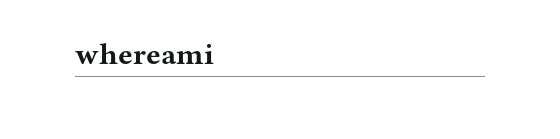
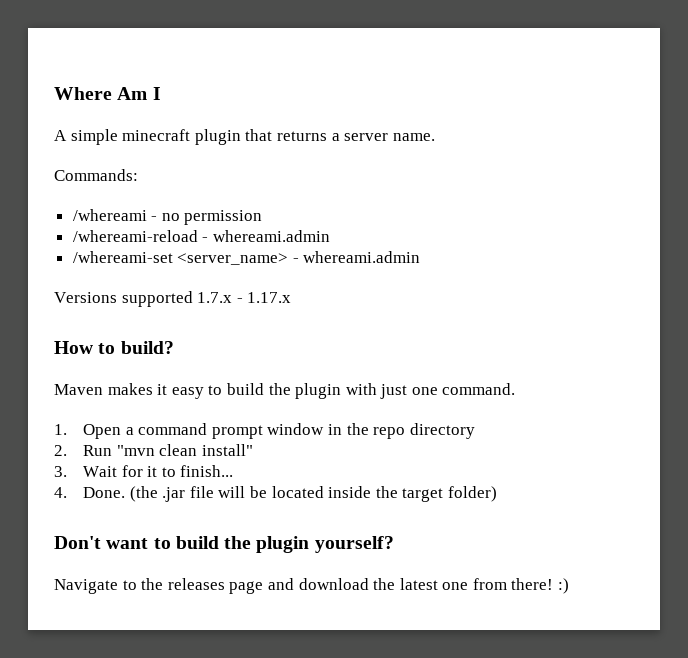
[75,43,214,64] whereami -> [54,87,161,100] [54,129,435,145] [54,169,138,181] [72,209,263,225] [72,230,330,242] [72,251,421,265] [54,291,292,307] [54,341,174,354] [54,383,516,399] [54,423,475,439] [54,444,253,456] [54,465,234,477] [54,486,497,502] [54,536,394,553] [54,578,570,594] Where Am I // A simple minecraft plugin that returns a server name. // Commands: // /whereami - no permission // /whereami-reload - whereami.admin // /whereami-set <server_name> - whereami.admin // Versions supported 1.7.x - 1.17.x // How to build? // Maven makes it easy to build the plugin with just one command. // 1. Open a command prompt window in the repo directory // 2. Run "mvn clean install" // 3. Wait for it to finish... // 4. Done. (the .jar file will be located inside the target folder) // Don't want to build the plugin yourself? // Navigate to the releases page and download the latest one from there! :)

